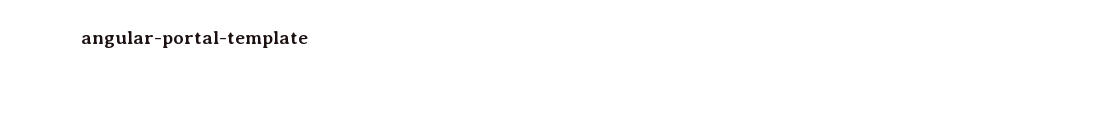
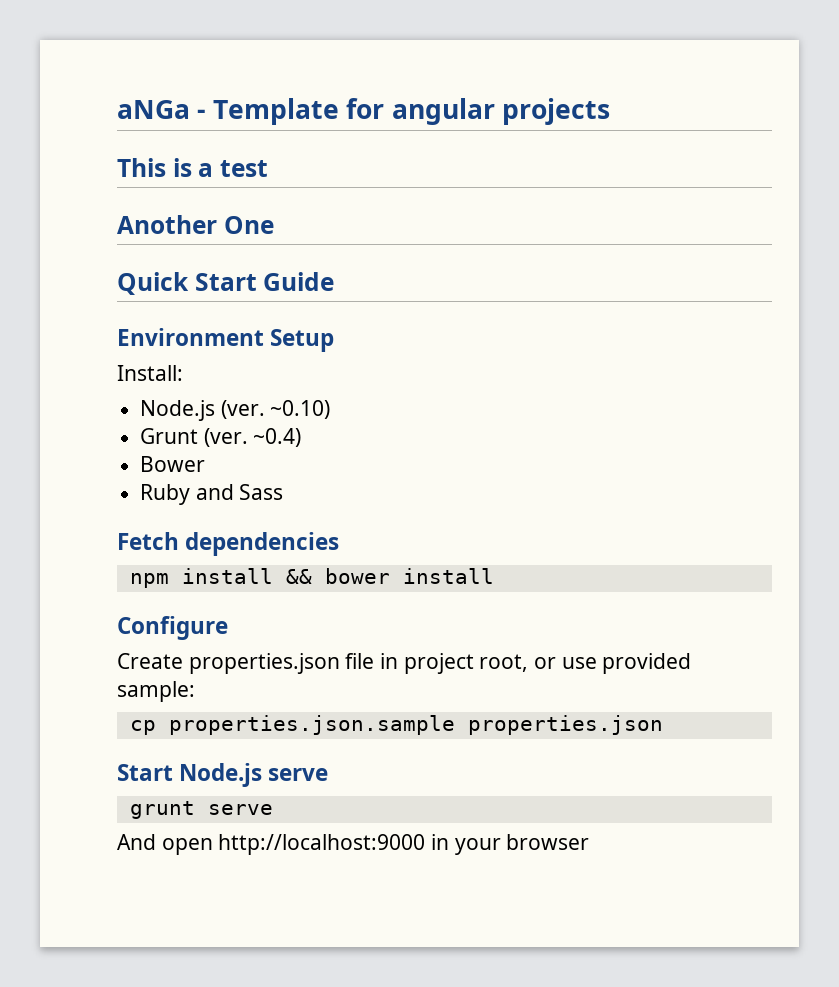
[81,31,308,48] angular-portal-template -> [117,98,610,125] [117,158,268,177] [117,215,274,234] [117,272,335,295] [117,328,335,352] [117,365,183,381] [140,400,331,421] [140,428,302,447] [140,456,206,472] [140,484,284,505] [117,532,340,556] [129,568,494,588] [117,616,228,640] [117,653,692,674] [117,681,195,702] [129,715,663,735] [117,763,329,787] [129,801,273,819] [117,834,590,855] aNGa - Template for angular projects // This is a test // Another One // Quick Start Guide // Environment Setup // Install: // Node.js (ver. ~0.10) // Grunt (ver. ~0.4) // Bower // Ruby and Sass // Fetch dependencies // npm install && bower install // Configure // Create properties.json file in project root, or use provided sample: // cp properties.json.sample properties.json // Start Node.js serve // grunt serve // And open http://localhost:9000 in your browser

